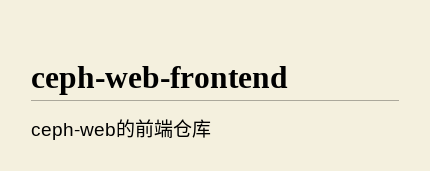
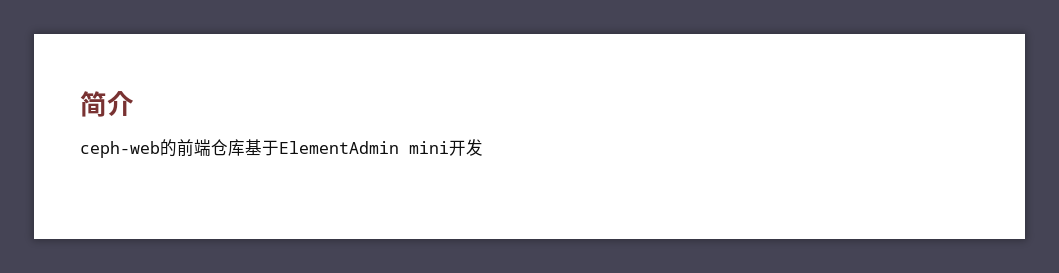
[31,66,288,95] ceph-web-frontend -> [80,91,134,117] 简介
(211, 128) none -> [245,139,483,156] 基于ElementAdmin mini开发

